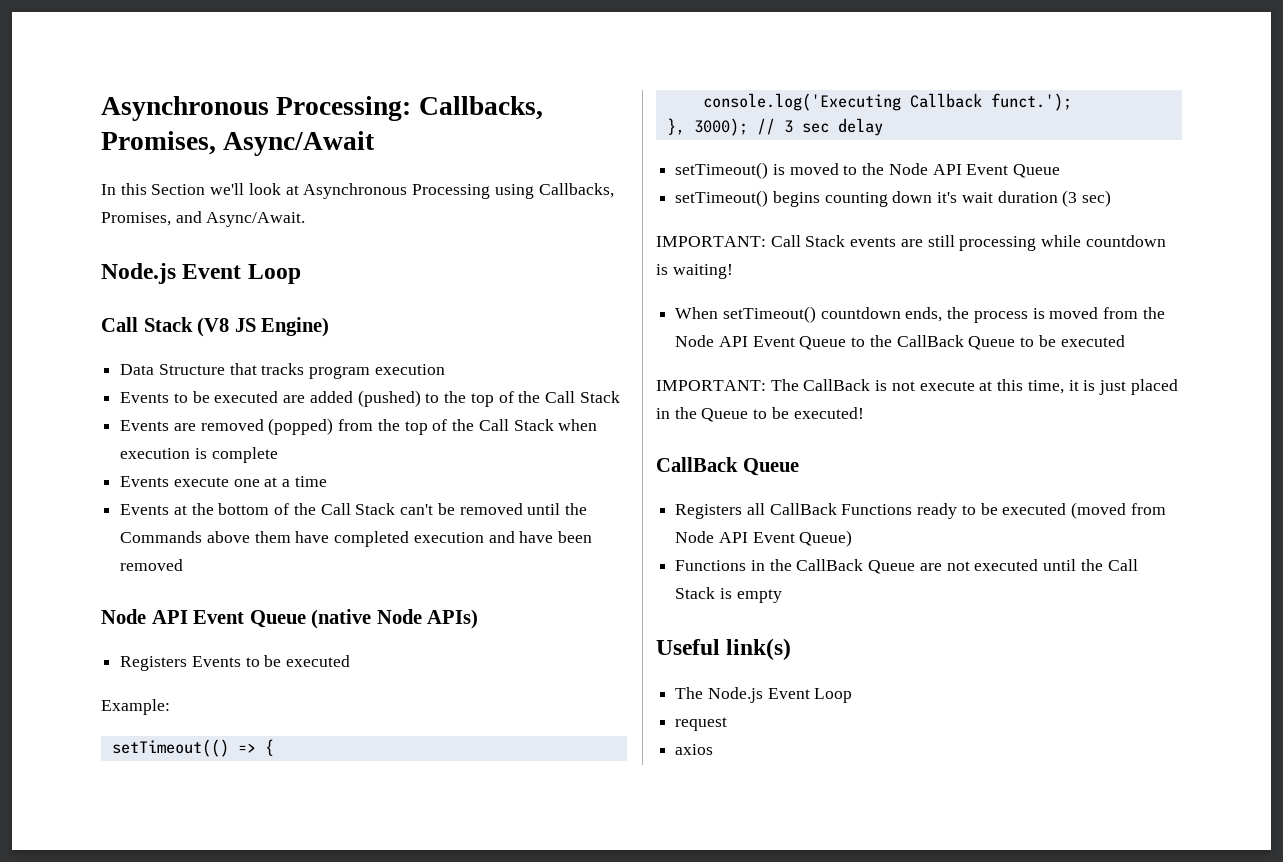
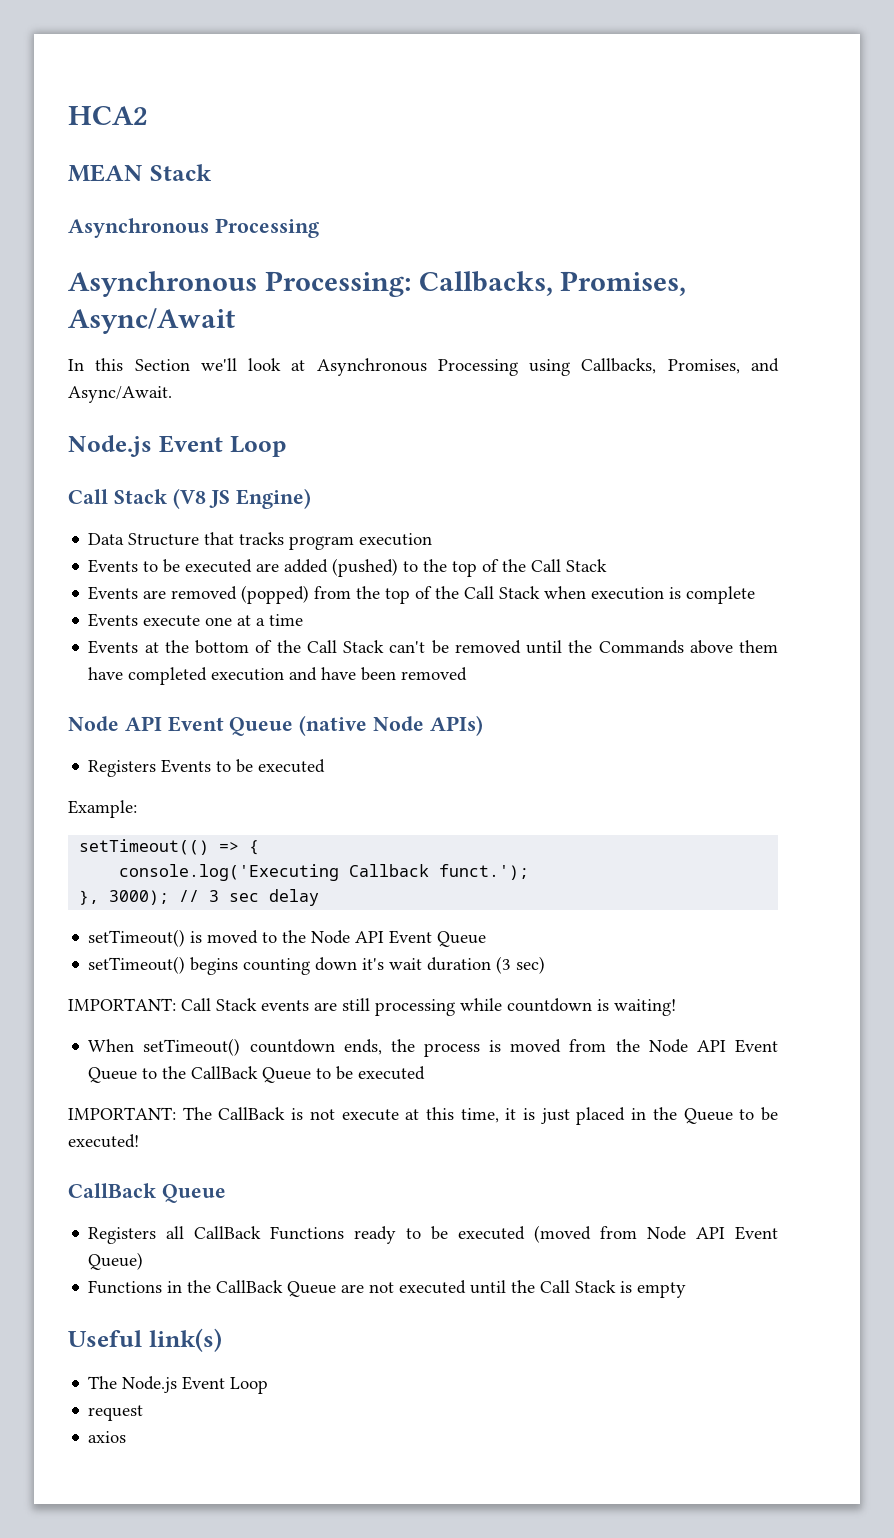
(101, 108) none -> [68,106,148,125] [68,164,212,182] [68,218,319,238] HCA2 // MEAN Stack // Asynchronous Processing //

